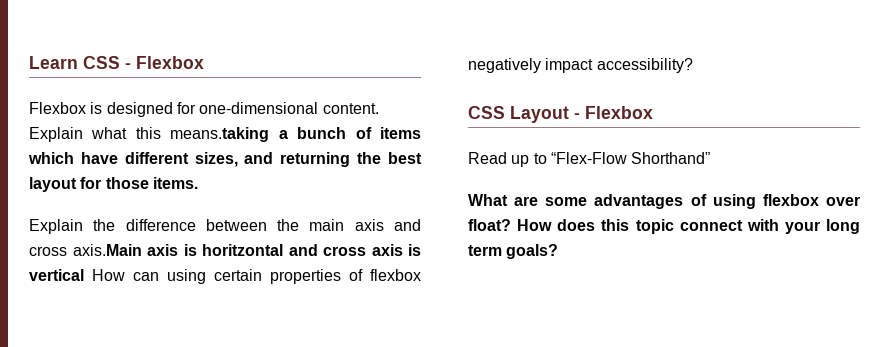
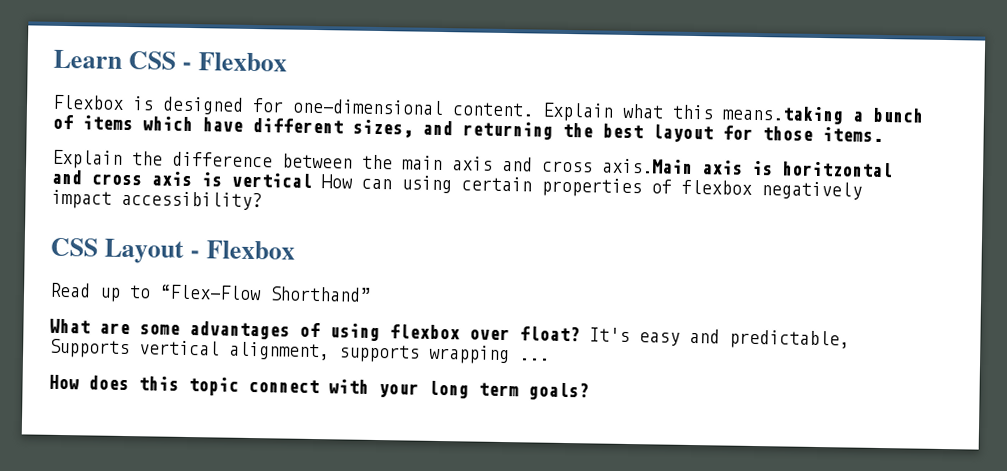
(511, 225) none -> [589,327,850,350] [49,338,550,365] It's easy and predictable, Supports vertical alignment, supports wrapping ... //

